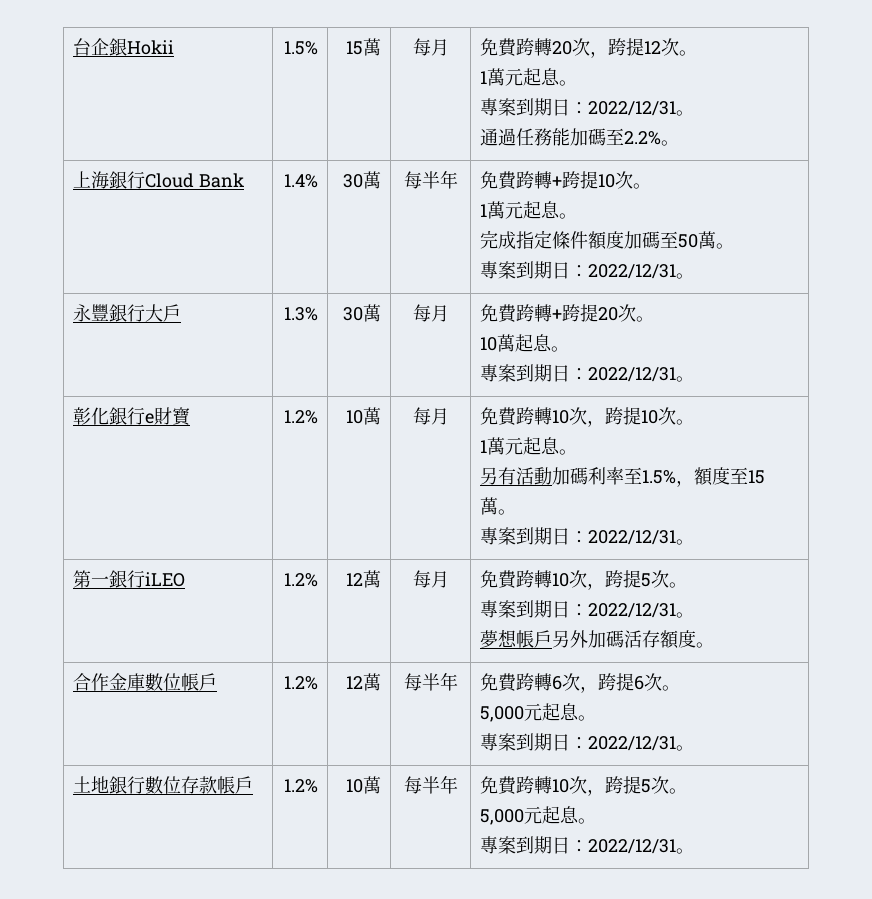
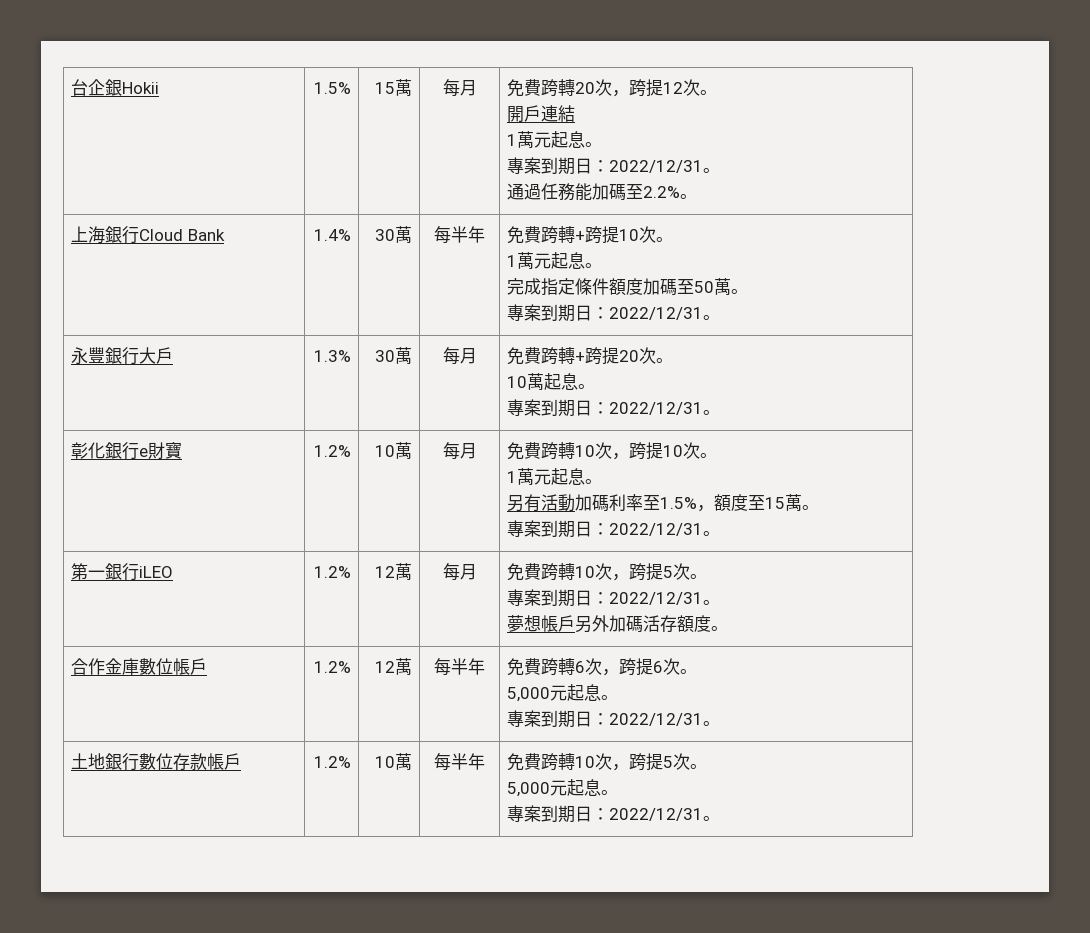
(698, 53) none -> [507,105,576,123] // 開戶連結

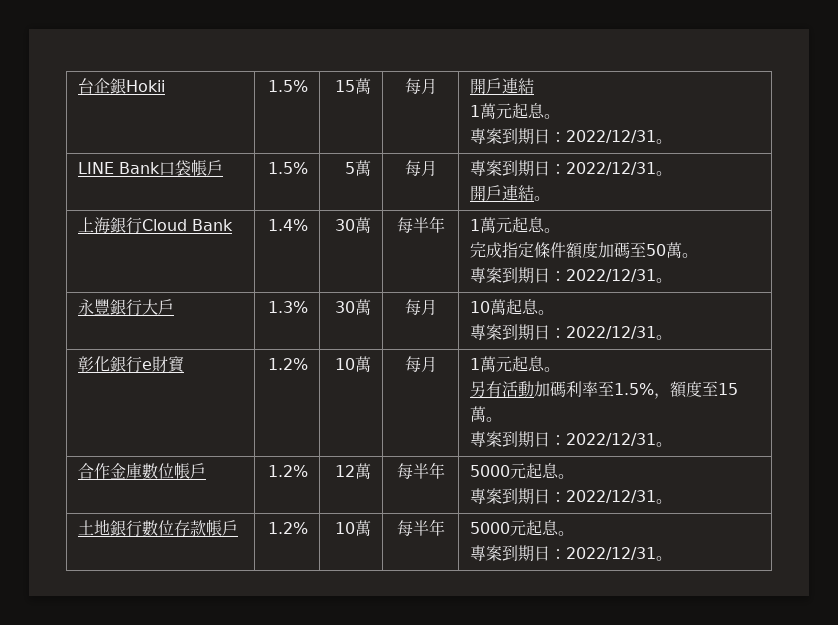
[507,79,718,97] 免費跨轉20次，跨提12次。 // -> (437, 86) none
[507,183,681,201] // 通過任務能加碼至2.2% -> [77,159,223,176] [268,162,309,174] [345,160,372,176] [404,160,437,177] [469,160,672,176] [469,184,534,201] // LINE Bank口袋帳戶 | 1.5% | 5萬 | 每月 | 專案到期日：2022/12/31。 // 開戶連結
[507,226,674,244] 免費跨轉+跨提10次。 // -> (445, 224) none
[507,347,674,365] 免費跨轉+跨提20次。 // -> (437, 307) none
[507,442,718,460] 免費跨轉10次，跨提10次。 // -> (437, 364) none
[71,563,174,581] [313,566,351,578] [374,563,412,580] [442,563,477,580] [507,563,708,581] [507,589,721,607] [507,615,729,633] // 第一銀行iLEO | 1.2% | 12萬 | 每月 | 免費跨轉10次，跨提5次。 // 專案到期日：2022/12/31。 // 夢想帳戶另外加碼活存額度。 -> (672, 444) none
[507,658,698,676] [507,687,551,702] 免費跨轉6次，跨提6次。 // 5,000 -> [469,465,510,477] 5000
[507,753,708,771] [507,782,551,797] 免費跨轉10次，跨提5次。 // 5,000 -> [469,522,510,534] 5000

